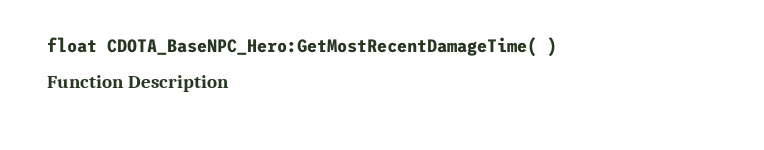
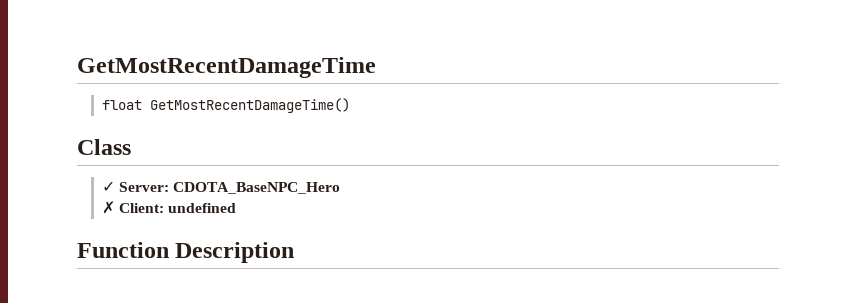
[47,37,557,57] float CDOTA_BaseNPC_Hero:GetMostRecentDamageTime( ) -> [77,57,376,78] [102,98,351,113] [77,139,131,155] [102,181,341,194] [102,201,237,214] GetMostRecentDamageTime // float GetMostRecentDamageTime() // Class // ✓ Server: CDOTA_BaseNPC_Hero // ✗ Client: undefined

